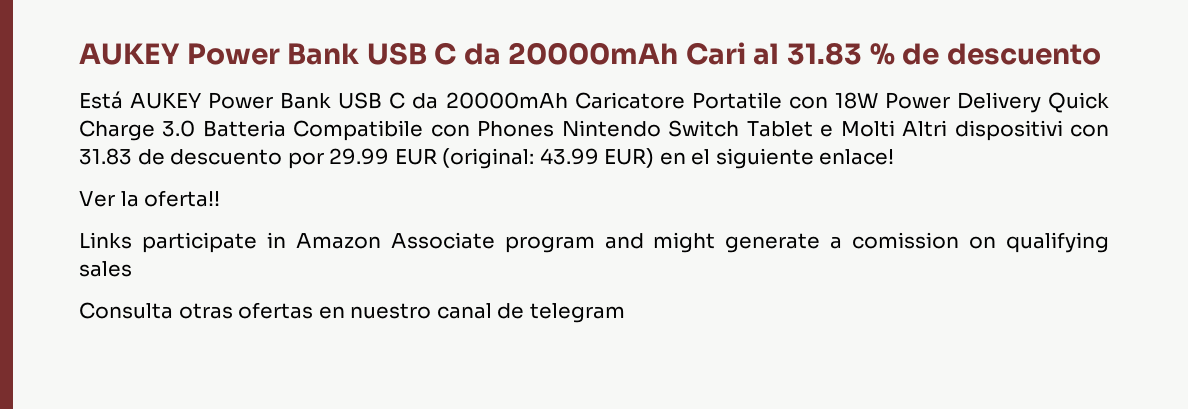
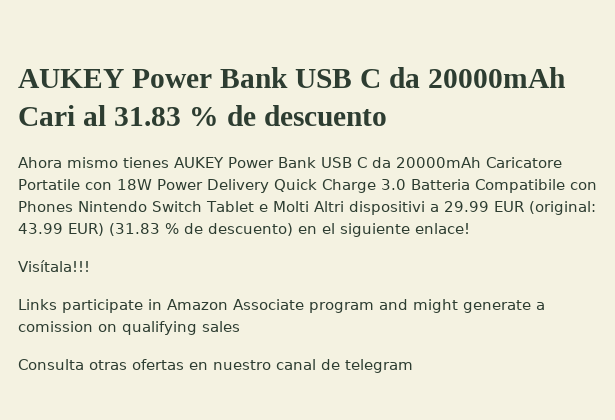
[79,91,123,109] Está -> [18,157,169,168] Ahora mismo tienes
[1070,124,1109,137] [79,148,324,169] con 31.83 de descuento por -> [429,204,439,212] a
(655, 158) none -> [109,223,293,236] (31.83 % de descuento)
[79,190,221,207] Ver la oferta!! -> [18,260,90,272] Visítala!!!

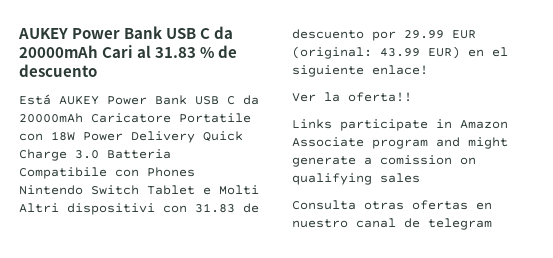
[18,157,169,168] Ahora mismo tienes -> [19,94,51,105] Está
[429,204,439,212] a -> [163,203,259,213] [292,29,396,41] con 31.83 de descuento por
[109,223,293,236] (31.83 % de descuento) -> (460, 52) none
[18,260,90,272] Visítala!!! -> [292,92,412,102] Ver la oferta!!

